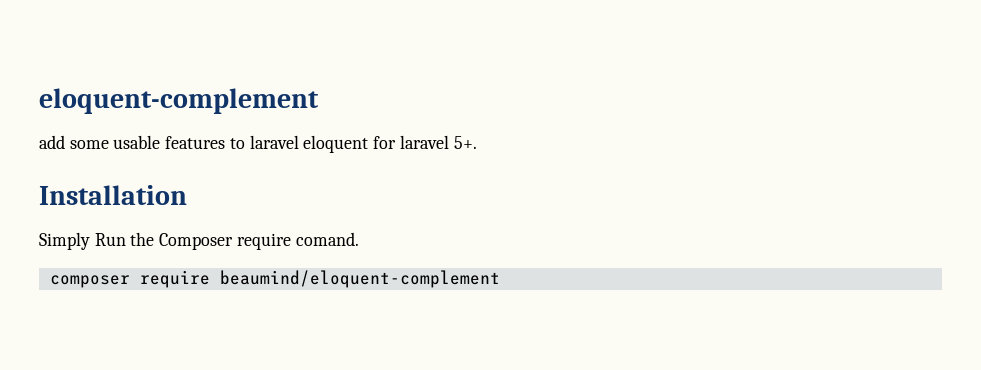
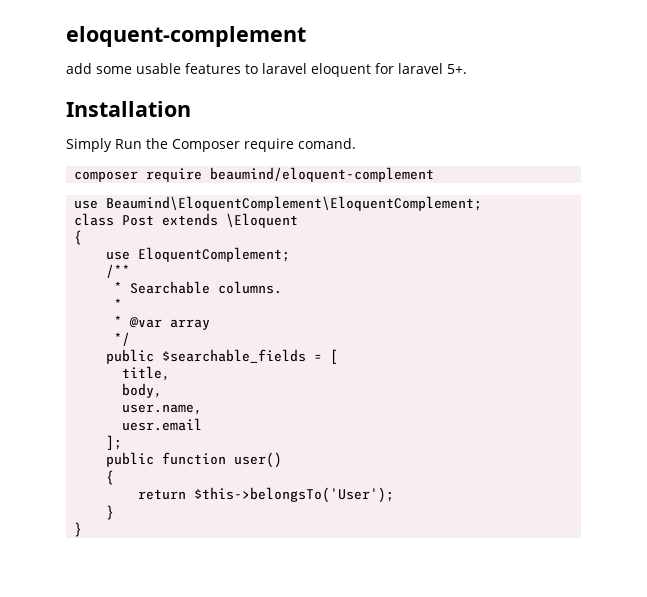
(500, 279) none -> [74,196,483,211] [74,213,299,228] [74,230,83,245] [106,247,291,262] [106,264,131,278] [114,281,283,294] [114,298,123,310] [114,315,211,330] [114,332,131,346] [106,349,339,364] [122,366,171,381] [122,383,163,398] [122,404,203,415] [122,418,203,431] [106,435,123,450] [106,452,283,468] [106,470,115,485] [138,487,395,503] [106,505,115,520] [74,522,83,537] // use Beaumind\EloquentComplement\EloquentComplement; // class Post extends \Eloquent // { // use EloquentComplement; // /** // * Searchable columns. // * // * @var array // */ // public $searchable_fields = [ // title, // body, // user.name, // uesr.email // ]; // public function user() // { // return $this->belongsTo('User'); // } // }

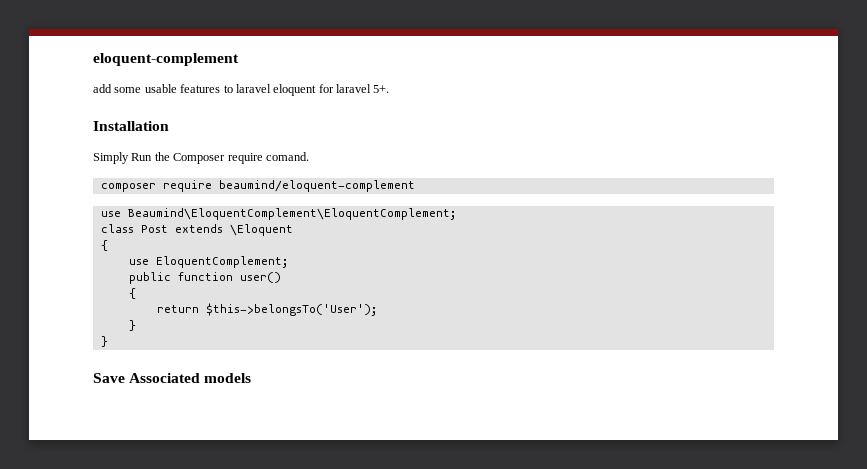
[106,264,131,278] [114,281,283,294] [114,298,123,310] [114,315,211,330] [114,332,131,346] [106,349,339,364] [122,366,171,381] [122,383,163,398] [122,404,203,415] [122,418,203,431] [106,435,123,450] // /** // * Searchable columns. // * // * @var array // */ // public $searchable_fields = [ // title, // body, // user.name, // uesr.email // ]; -> (288, 262) none
(83, 529) none -> [93,373,252,383] // Save Associated models

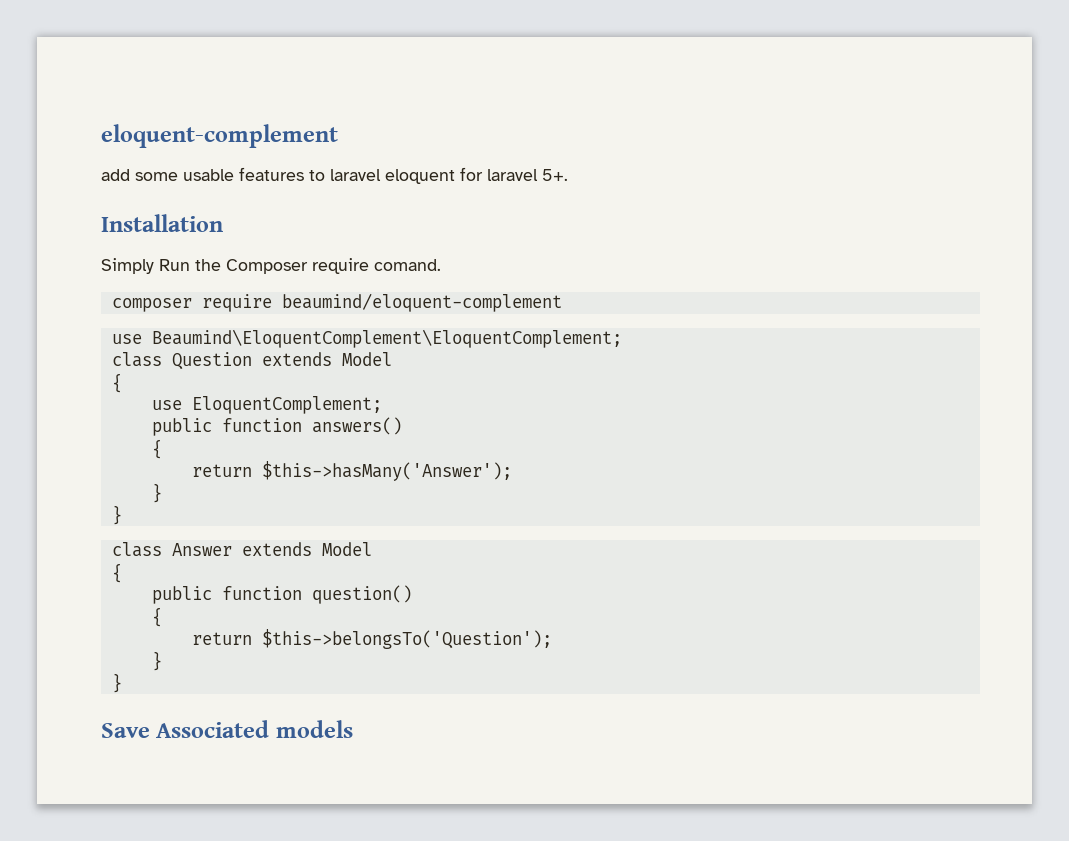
[140,224,293,236] Post extends \Eloquent -> [171,352,392,370] Question extends Model
[239,272,281,283] [128,288,136,299] [156,303,377,316] user() // { // return $this->belongsTo('User'); -> [311,417,402,435] [151,439,162,459] [191,461,512,481] [151,483,162,503] [111,505,122,525] [111,542,372,557] [111,563,122,583] [151,585,412,604] [151,607,162,627] [191,629,552,649] answers() // { // return $this->hasMany('Answer'); // } // } // class Answer extends Model // { // public function question() // { // return $this->belongsTo('Question');

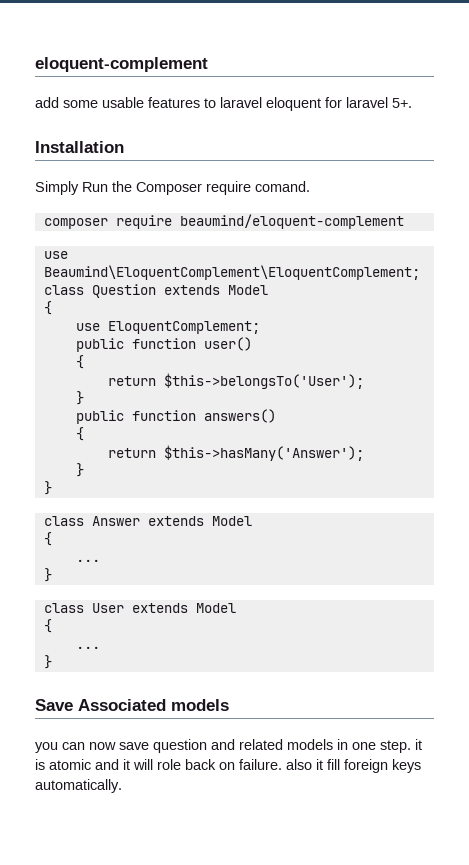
(382, 405) none -> [75,337,252,352] [75,355,84,369] [107,373,364,389] [75,391,84,405] // public function user() // { // return $this->belongsTo('User'); // }
[151,585,412,604] [151,607,162,627] [191,629,552,649] [151,651,162,671] [111,673,122,693] [101,720,353,738] public function question() // { // return $this->belongsTo('Question'); // } // } // Save Associated models -> [75,559,100,562] [43,568,52,582] [43,603,236,613] [43,619,52,633] [75,646,100,649] [43,655,52,669] [35,699,229,711] [35,739,422,753] [35,759,421,773] [35,779,122,793] ... // } // class User extends Model // { // ... // } // Save Associated models // you can now save question and related models in one step. it is atomic and it will role back on failure. also it fill foreign keys automatically.

